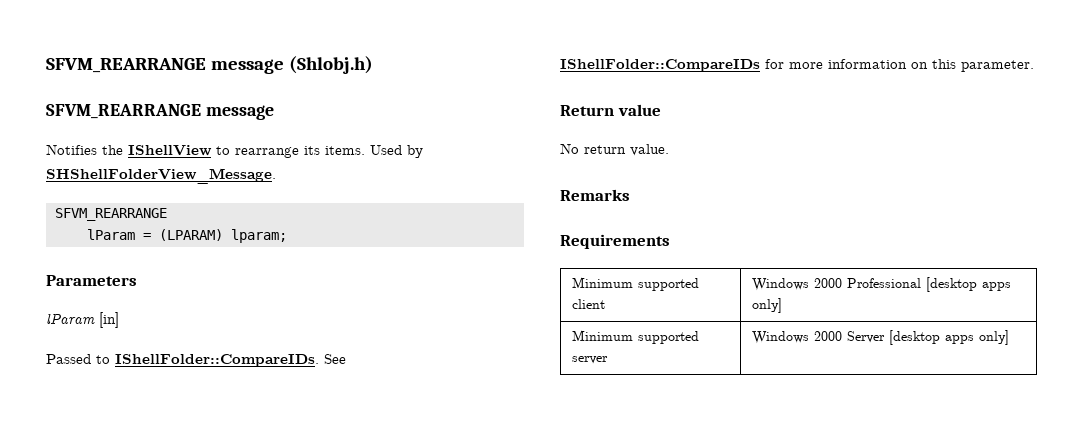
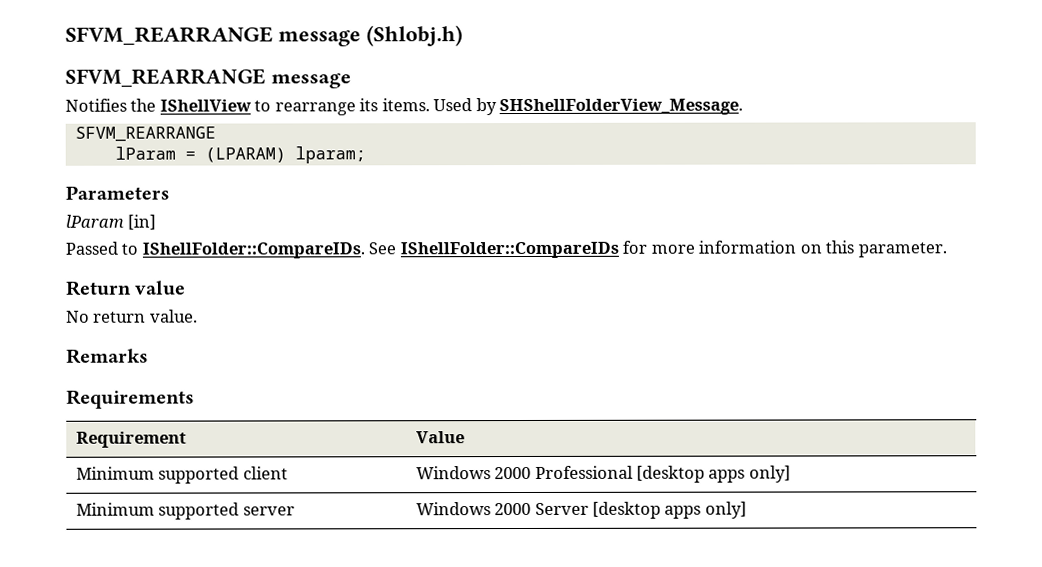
(670, 241) none -> [75,431,187,448] [415,431,465,444] // Requirement | Value

